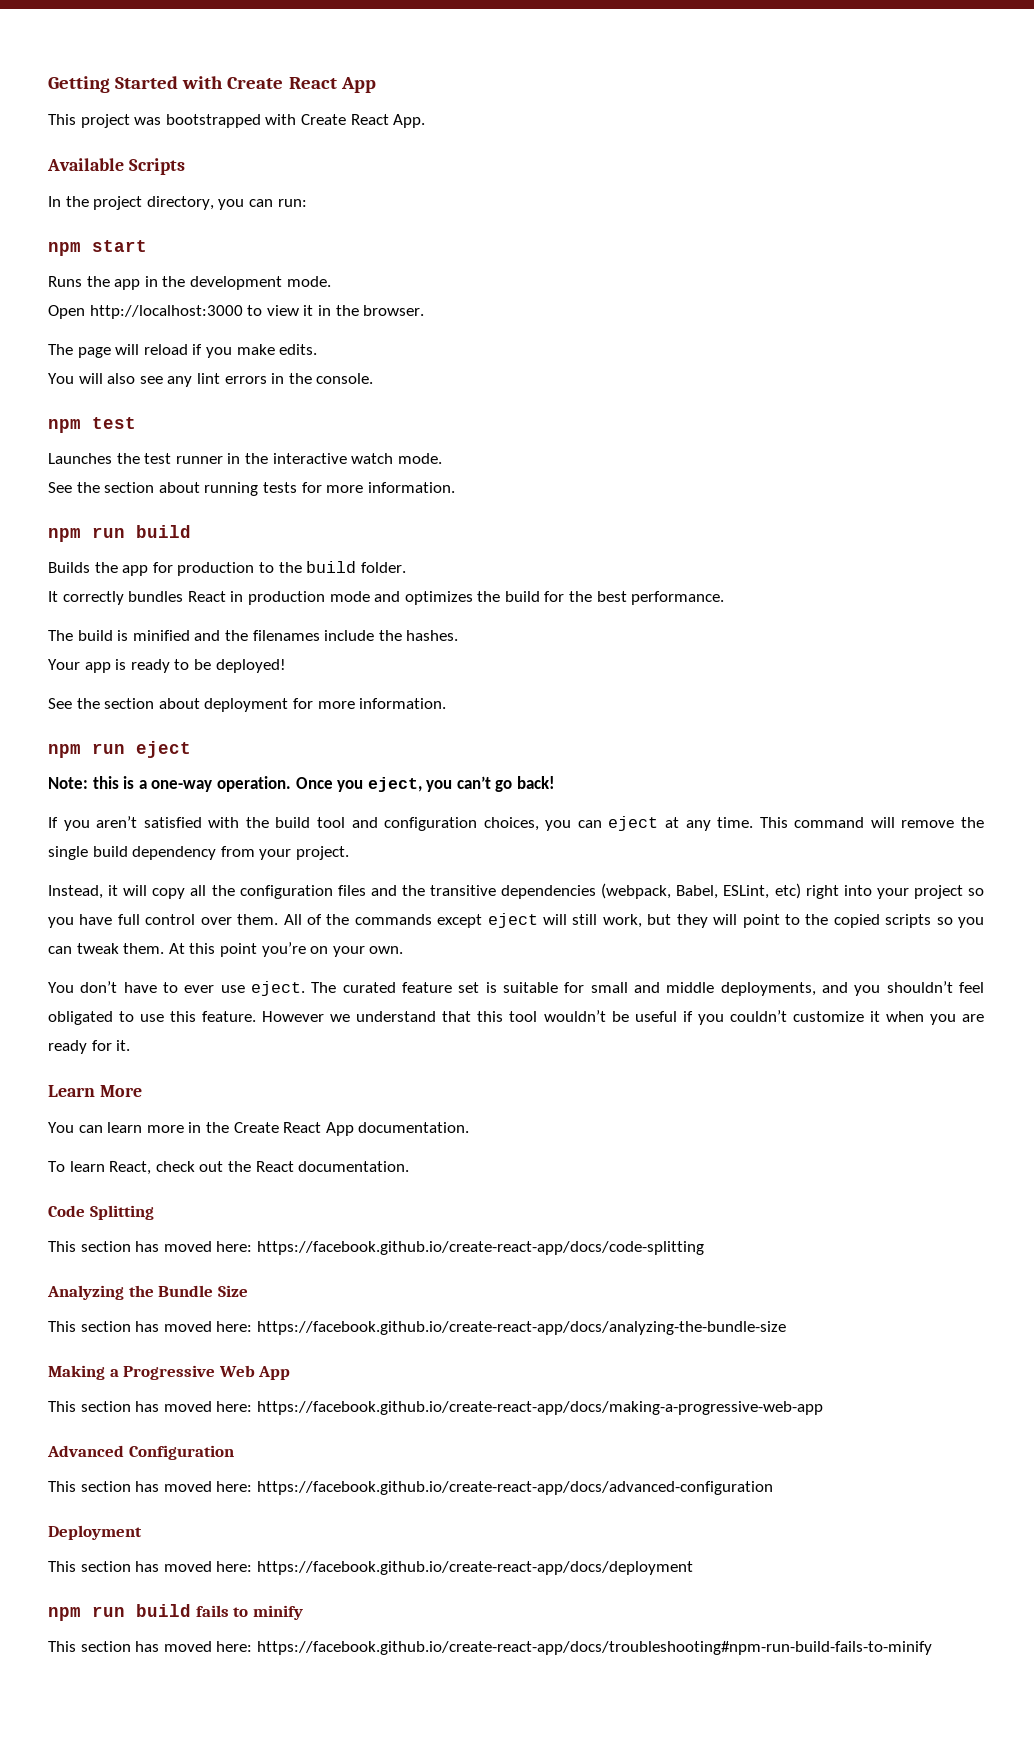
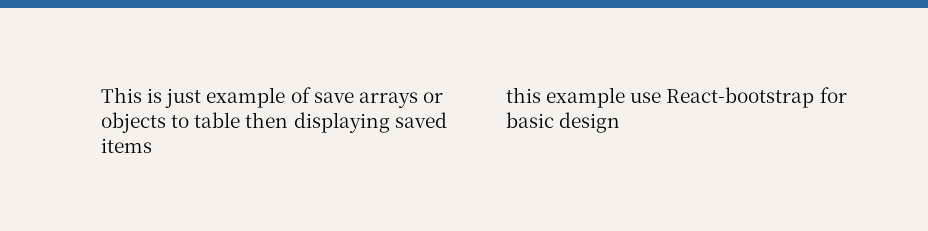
[48,76,376,93] [48,114,426,128] [47,158,185,175] [48,196,307,210] [48,240,147,256] [48,276,331,290] [48,305,425,319] [48,344,318,358] [48,373,374,387] [48,417,136,433] [48,453,442,464] [48,482,455,496] [48,525,191,542] [48,561,406,576] [48,591,725,605] [48,630,459,641] [48,659,286,673] [48,698,447,712] [48,741,191,758] [48,776,556,792] [48,816,984,831] [48,846,349,860] [48,883,985,899] [48,913,984,928] [48,942,404,957] [48,981,985,996] [48,1010,984,1025] [48,1040,131,1054] [48,1085,142,1097] [48,1122,470,1136] [48,1161,410,1175] [48,1205,154,1220] [48,1241,704,1255] [47,1285,248,1300] [48,1321,786,1335] [48,1365,291,1380] [48,1401,823,1415] [47,1445,234,1460] [48,1481,773,1495] [48,1525,142,1540] [48,1561,693,1575] [48,1604,303,1621] [48,1641,932,1655] Getting Started with Create React App // This project was bootstrapped with Create React App. // Available Scripts // In the project directory, you can run: // npm start // Runs the app in the development mode. // Open http://localhost:3000 to view it in the browser. // The page will reload if you make edits. // You will also see any lint errors in the console. // npm test // Launches the test runner in the interactive watch mode. // See the section about running tests for more information. // npm run build // Builds the app for production to the build folder. // It correctly bundles React in production mode and optimizes the build for the best performance. // The build is minified and the filenames include the hashes. // Your app is ready to be deployed! // See the section about deployment for more information. // npm run eject // Note: this is a one-way operation. Once you eject, you can’t go back! // If you aren’t satisfied with the build tool and configuration choices, you can eject at any time. This command will remove the single build dependency from your project. // Instead, it will copy all the configuration files and the transitive dependencies (webpack, Babel, ESLint, etc) right into your project so you have full control over them. All of the commands except eject will still work, but they will point to the copied scripts so you can tweak them. At this point you’re on your own. // You don’t have to ever use eject. The curated feature set is suitable for small and middle deployments, and you shouldn’t feel obligated to use this feature. However we understand that this tool wouldn’t be useful if you couldn’t customize it when you are ready for it. // Learn More // You can learn more in the Create React App documentation. // To learn React, check out the React documentation. // Code Splitting // This section has moved here: https://facebook.github.io/create-react-app/docs/code-splitting // Analyzing the Bundle Size // This section has moved here: https://facebook.github.io/create-react-app/docs/analyzing-the-bundle-size // Making a Progressive Web App // This section has moved here: https://facebook.github.io/create-react-app/docs/making-a-progressive-web-app // Advanced Configuration // This section has moved here: https://facebook.github.io/create-react-app/docs/advanced-configuration // Deployment // This section has moved here: https://facebook.github.io/create-react-app/docs/deployment // npm run build fails to minify // This section has moved here: https://facebook.github.io/create-react-app/docs/troubleshooting#npm-run-build-fails-to-minify -> [101,87,443,108] [101,112,447,133] [101,138,152,153] [506,87,847,108] [506,112,621,133] This is just example of save arrays or objects to table then displaying saved items // this example use React-bootstrap for basic design

